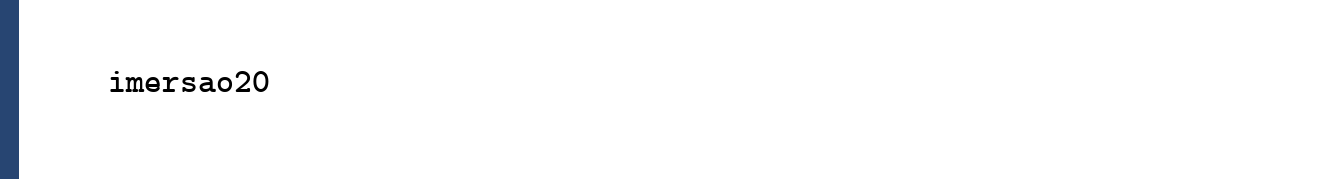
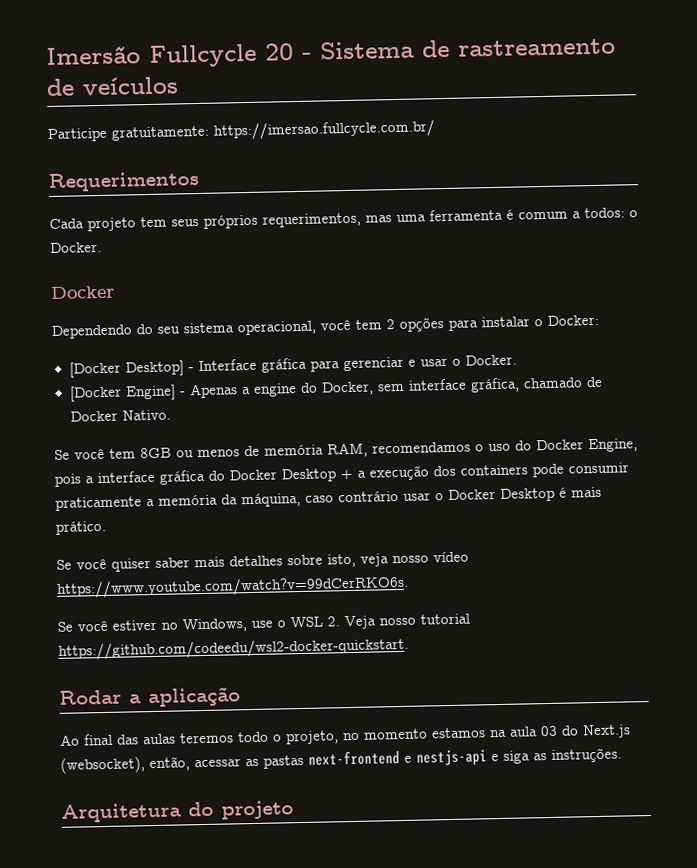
[108,71,270,93] imersao20 -> [46,38,616,68] [46,76,179,97] [47,119,435,143] [48,170,200,193] [49,207,638,232] [50,241,102,254] [50,285,115,299] [51,314,599,339] [68,354,517,378] [68,376,603,402] [69,409,171,422] [54,438,638,460] [54,462,629,487] [55,486,602,511] [55,520,106,535] [56,551,469,572] [56,574,409,599] [57,613,470,633] [58,636,409,661] [59,686,241,708] [60,724,631,746] [60,747,622,774] [61,800,294,823] Imersão Fullcycle 20 - Sistema de rastreamento de veículos // Participe gratuitamente: https://imersao.fullcycle.com.br/ // Requerimentos // Cada projeto tem seus próprios requerimentos, mas uma ferramenta é comum a todos: o Docker. // Docker // Dependendo do seu sistema operacional, você tem 2 opções para instalar o Docker: // [Docker Desktop] - Interface gráfica para gerenciar e usar o Docker. // [Docker Engine] - Apenas a engine do Docker, sem interface gráfica, chamado de Docker Nativo. // Se você tem 8GB ou menos de memória RAM, recomendamos o uso do Docker Engine, pois a interface gráfica do Docker Desktop + a execução dos containers pode consumir praticamente a memória da máquina, caso contrário usar o Docker Desktop é mais prático. // Se você quiser saber mais detalhes sobre isto, veja nosso vídeo https://www.youtube.com/watch?v=99dCerRKO6s. // Se você estiver no Windows, use o WSL 2. Veja nosso tutorial https://github.com/codeedu/wsl2-docker-quickstart. // Rodar a aplicação // Ao final das aulas teremos todo o projeto, no momento estamos na aula 03 do Next.js (websocket), então, acessar as pastas next-frontend e nestjs-api e siga as instruções. // Arquitetura do projeto

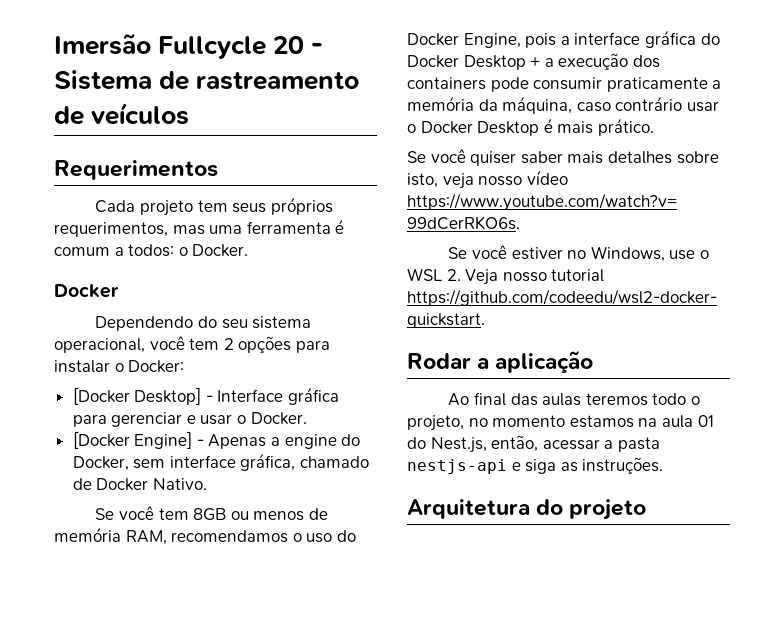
[47,119,435,143] // Participe gratuitamente: https://imersao.fullcycle.com.br/ -> (190, 113) none
[540,724,631,739] [60,750,412,774] 03 do Next.js (websocket), então, acessar as pastas next-frontend e -> [697,415,714,427] [407,435,660,453] 01 do Nest.js, então, acessar a pasta

